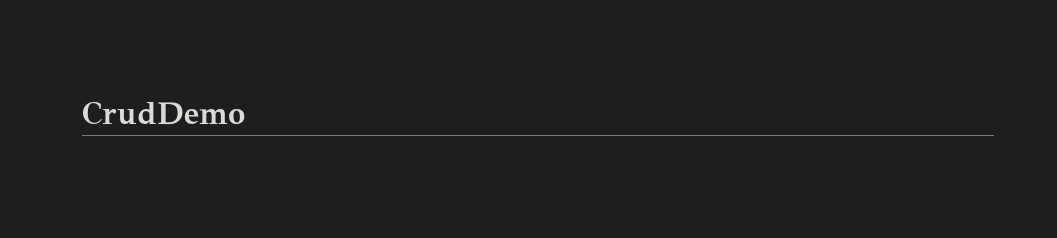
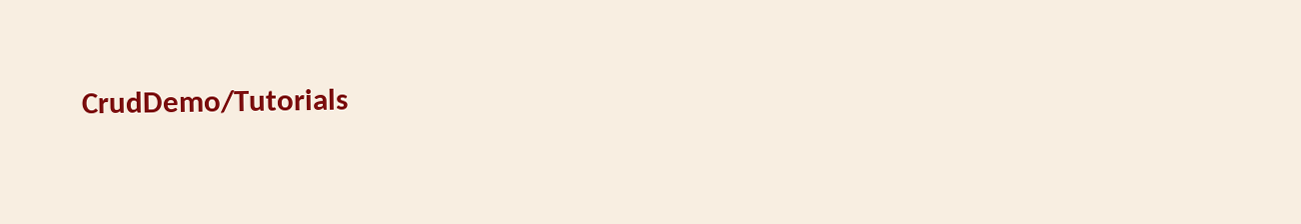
[82,101,245,125] CrudDemo -> [81,88,348,116] CrudDemo/Tutorials

